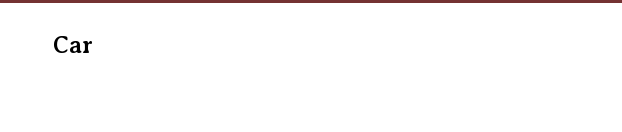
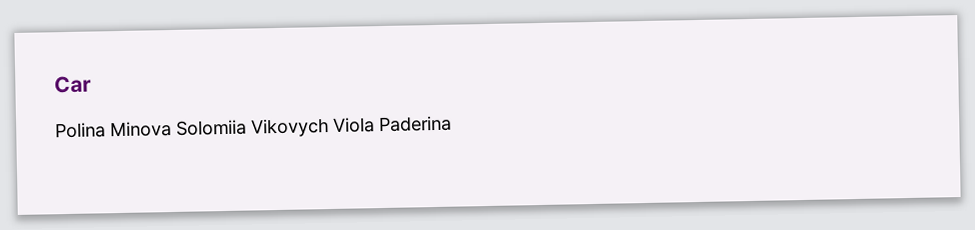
(93, 44) none -> [55,115,452,139] // Polina Minova Solomiia Vikovych Viola Paderina

